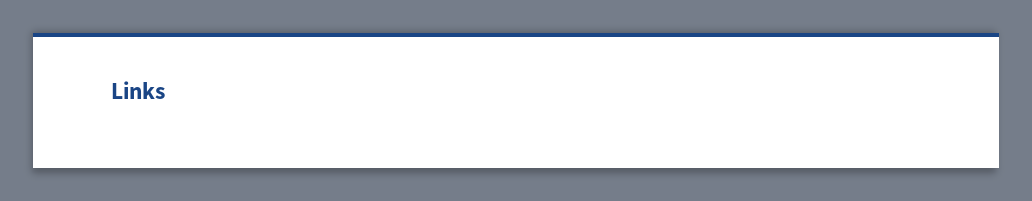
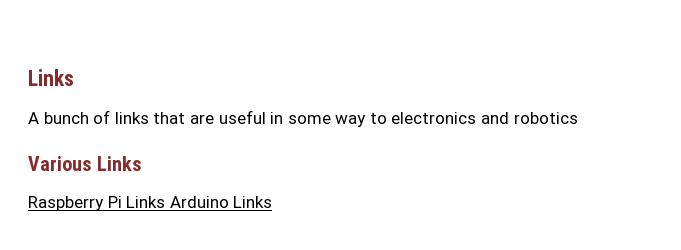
[111,81,165,99] Links -> [28,69,74,86] [28,110,578,127] [28,156,143,171] [28,196,273,211] Links // A bunch of links that are useful in some way to electronics and robotics // Various Links // Raspberry Pi Links Arduino Links

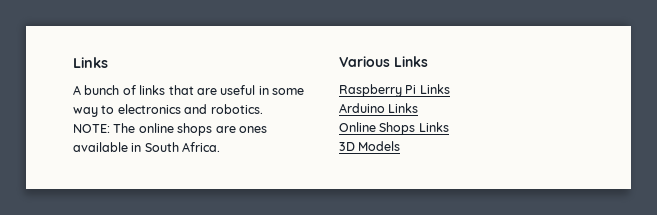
[513,112,578,124] robotics -> [210,104,263,114] [73,123,267,136] [73,142,221,152] robotics. // NOTE: The online shops are ones available in South Africa.
(166, 202) none -> (450, 89) //
(273, 202) none -> [339,122,449,135] [339,141,401,151] // Online Shops Links // 3D Models

